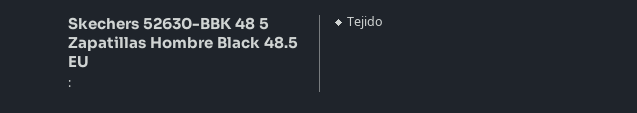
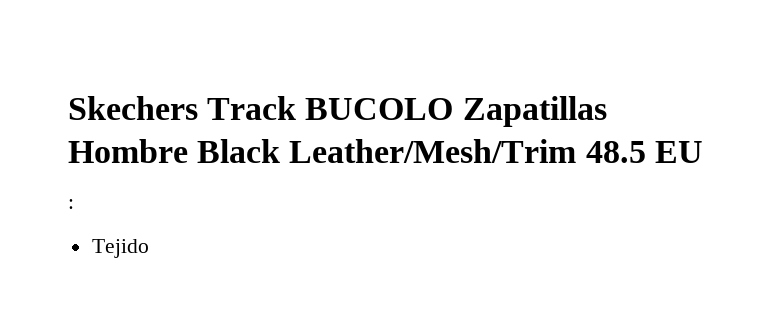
[143,17,270,30] 52630-BBK 48 5 -> [207,96,454,120] Track BUCOLO
(261, 42) none -> [289,139,577,163] Leather/Mesh/Trim

